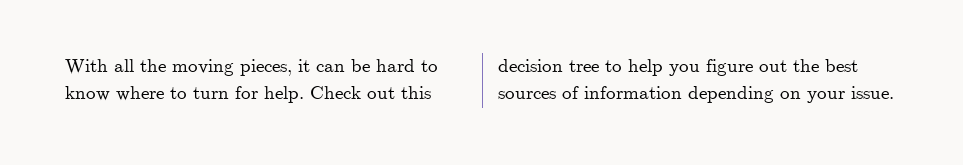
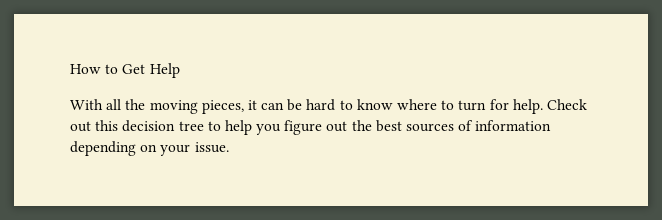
(65, 67) none -> [70,63,180,78] How to Get Help //

